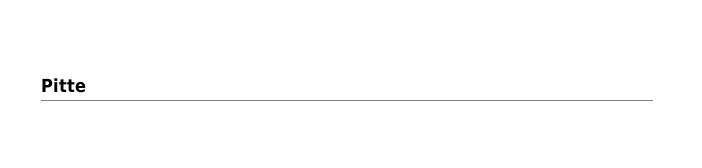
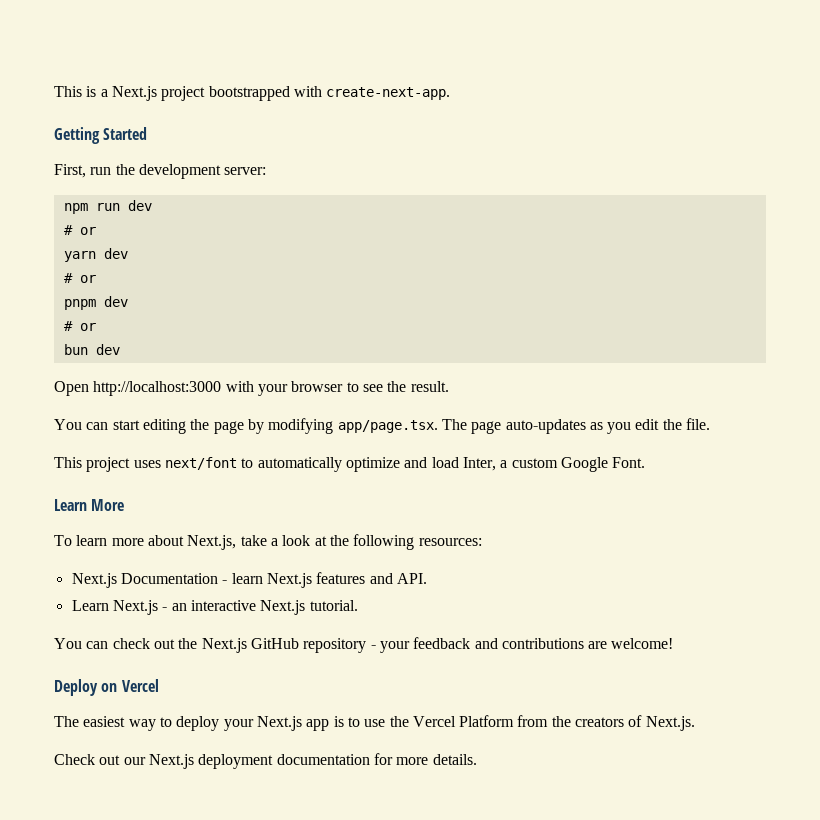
[41,78,86,93] Pitte -> [54,86,451,101] [54,127,148,144] [54,164,267,179] [63,200,152,214] [63,225,96,235] [63,248,128,262] [63,273,96,283] [63,296,128,310] [63,321,96,331] [63,344,120,355] [54,381,449,396] [54,418,711,434] [54,457,646,472] [54,499,125,511] [54,534,482,550] [71,572,427,588] [71,600,358,615] [54,637,674,653] [54,679,159,696] [54,715,695,731] [54,753,477,769] This is a Next.js project bootstrapped with create-next-app. // Getting Started // First, run the development server: // npm run dev // # or // yarn dev // # or // pnpm dev // # or // bun dev // Open http://localhost:3000 with your browser to see the result. // You can start editing the page by modifying app/page.tsx. The page auto-updates as you edit the file. // This project uses next/font to automatically optimize and load Inter, a custom Google Font. // Learn More // To learn more about Next.js, take a look at the following resources: // Next.js Documentation - learn Next.js features and API. // Learn Next.js - an interactive Next.js tutorial. // You can check out the Next.js GitHub repository - your feedback and contributions are welcome! // Deploy on Vercel // The easiest way to deploy your Next.js app is to use the Vercel Platform from the creators of Next.js. // Check out our Next.js deployment documentation for more details.

